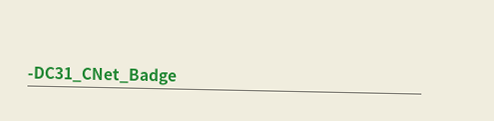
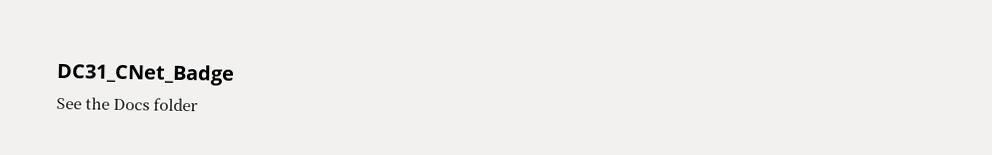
[27,65,177,86] -DC31_CNet_Badge -> [56,62,235,86] [56,97,199,112] DC31_CNet_Badge // See the Docs folder

